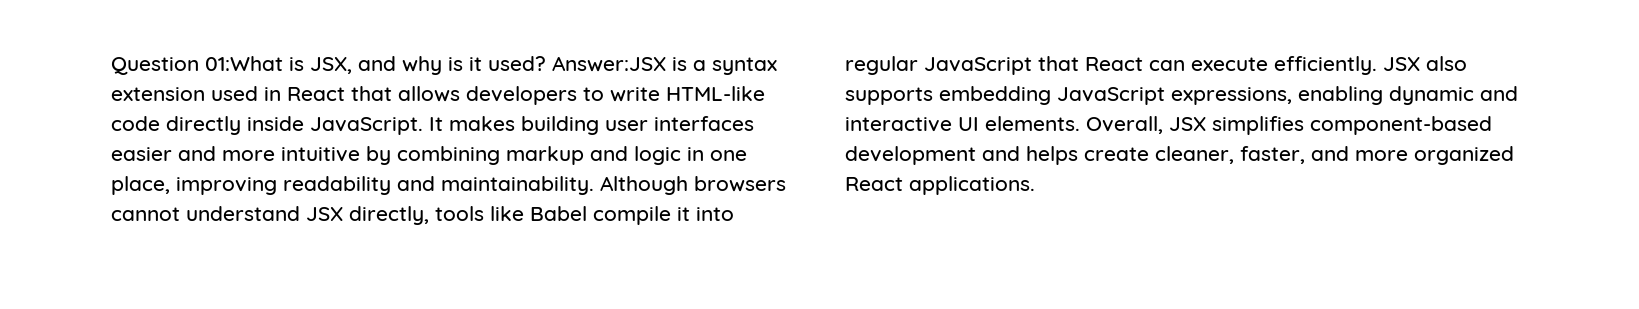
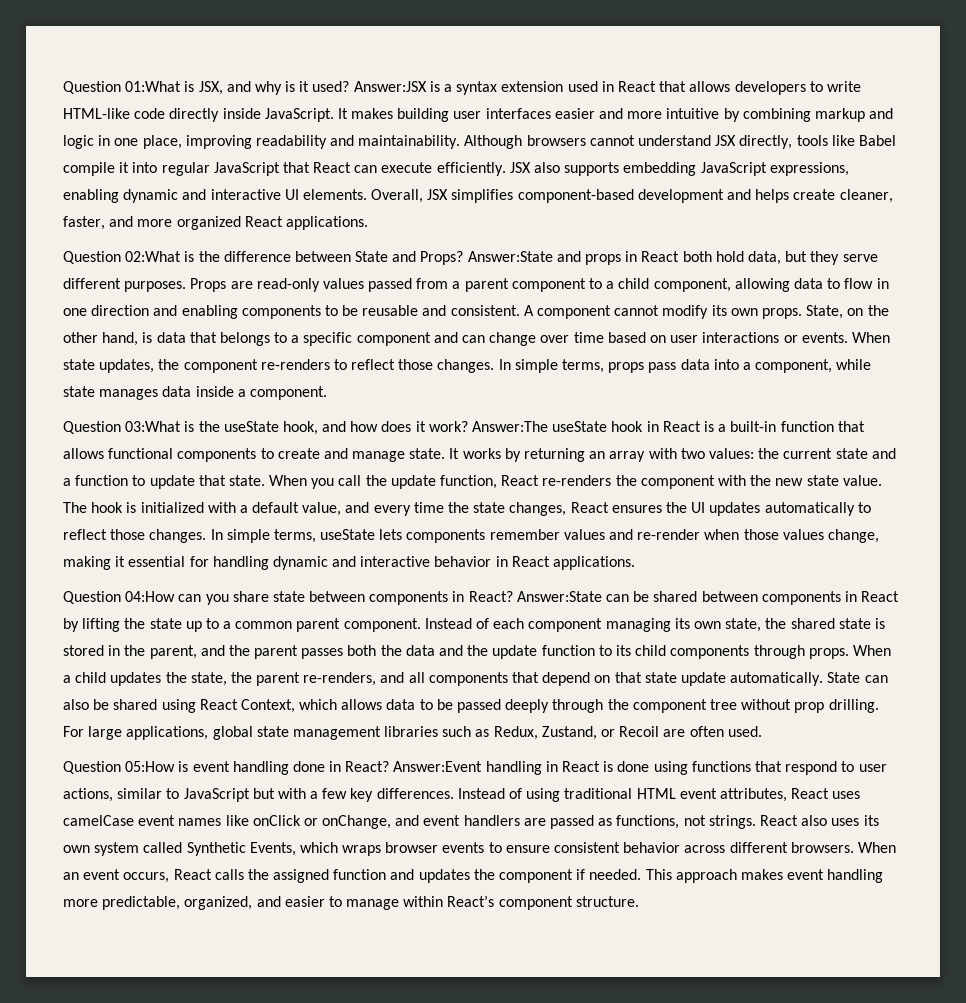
(1035, 185) none -> [63,251,878,265] [63,278,889,292] [63,305,889,319] [63,332,890,346] [63,359,872,373] [63,386,327,400] [63,421,865,435] [63,448,896,462] [63,475,882,489] [63,502,871,516] [63,529,879,543] [63,556,636,570] [63,591,900,605] [63,618,885,632] [63,645,891,659] [63,672,888,686] [63,699,879,713] [63,726,762,740] [63,761,887,775] [63,788,861,802] [63,815,879,829] [63,842,896,856] [63,869,884,883] [63,895,639,910] // Question 02:What is the difference between State and Props? Answer:State and props in React both hold data, but they serve different purposes. Props are read-only values passed from a parent component to a child component, allowing data to flow in one direction and enabling components to be reusable and consistent. A component cannot modify its own props. State, on the other hand, is data that belongs to a specific component and can change over time based on user interactions or events. When state updates, the component re-renders to reflect those changes. In simple terms, props pass data into a component, while state manages data inside a component. // Question 03:What is the useState hook, and how does it work? Answer:The useState hook in React is a built-in function that allows functional components to create and manage state. It works by returning an array with two values: the current state and a function to update that state. When you call the update function, React re-renders the component with the new state value. The hook is initialized with a default value, and every time the state changes, React ensures the UI updates automatically to reflect those changes. In simple terms, useState lets components remember values and re-render when those values change, making it essential for handling dynamic and interactive behavior in React applications. // Question 04:How can you share state between components in React? Answer:State can be shared between components in React by lifting the state up to a common parent component. Instead of each component managing its own state, the shared state is stored in the parent, and the parent passes both the data and the update function to its child components through props. When a child updates the state, the parent re-renders, and all components that depend on that state update automatically. State can also be shared using React Context, which allows data to be passed deeply through the component tree without prop drilling. For large applications, global state management libraries such as Redux, Zustand, or Recoil are often used. // Question 05:How is event handling done in React? Answer:Event handling in React is done using functions that respond to user actions, similar to JavaScript but with a few key differences. Instead of using traditional HTML event attributes, React uses camelCase event names like onClick or onChange, and event handlers are passed as functions, not strings. React also uses its own system called Synthetic Events, which wraps browser events to ensure consistent behavior across different browsers. When an event occurs, React calls the assigned function and updates the component if needed. This approach makes event handling more predictable, organized, and easier to manage within React’s component structure.

